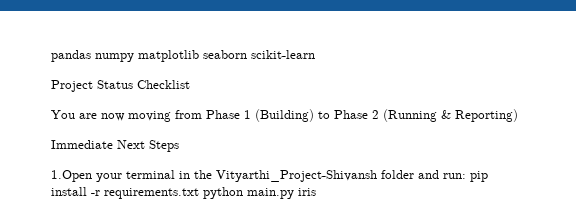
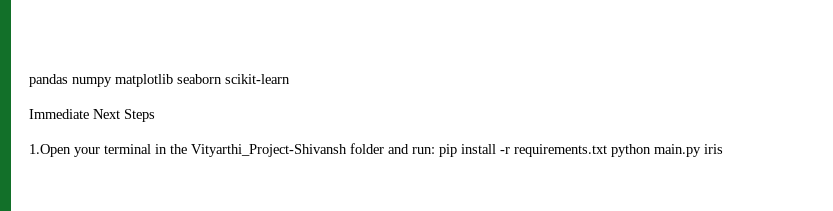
[51,80,190,92] [51,109,518,122] // Project Status Checklist // You are now moving from Phase 1 (Building) to Phase 2 (Running & Reporting) -> (290, 79) none

